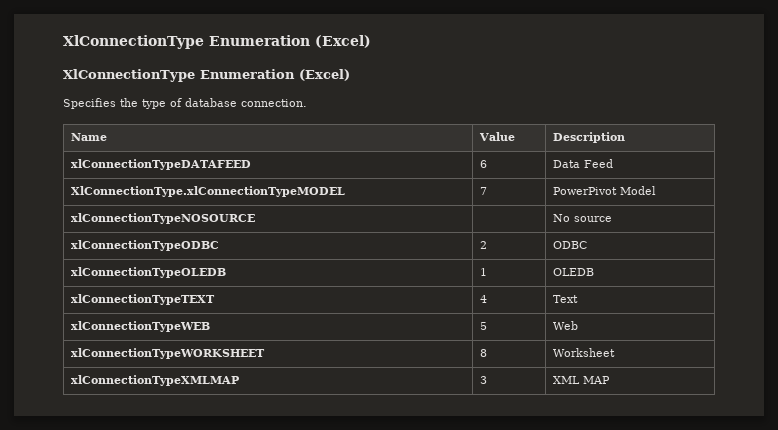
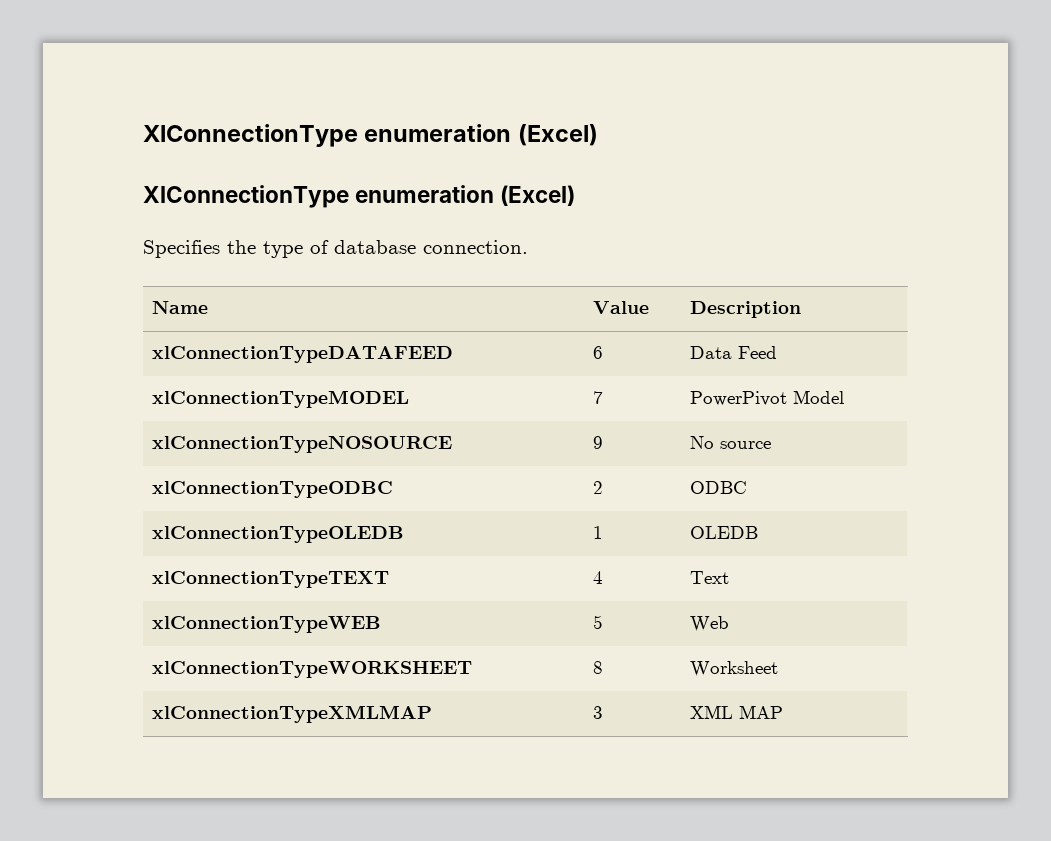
[63,35,310,49] XlConnectionType Enumeration -> [143,124,512,147] XlConnectionType enumeration
[199,69,295,79] Enumeration -> [355,185,495,203] enumeration
[70,186,345,197] XlConnectionType.xlConnectionTypeMODEL -> [151,390,409,408] xlConnectionTypeMODEL
(255, 218) none -> [592,436,603,449] 9

